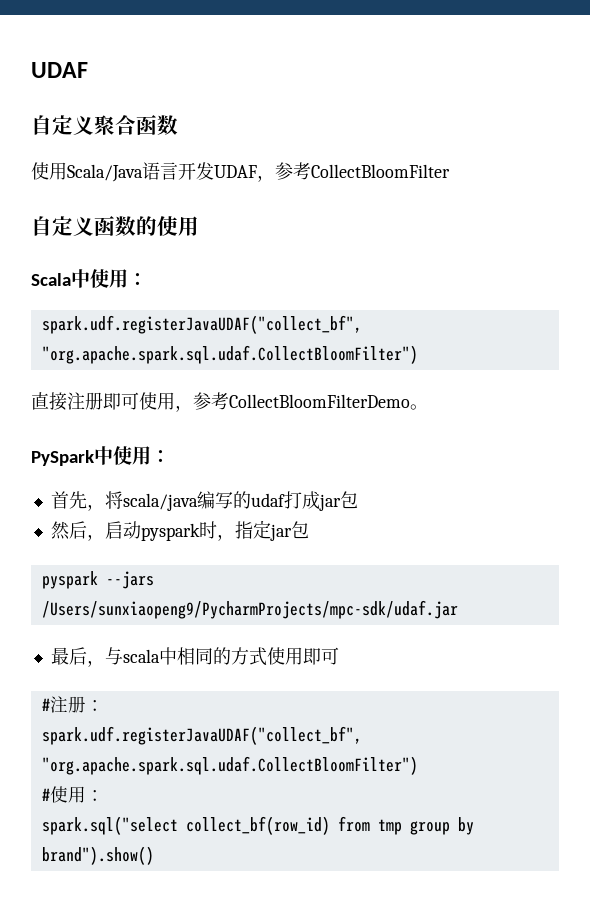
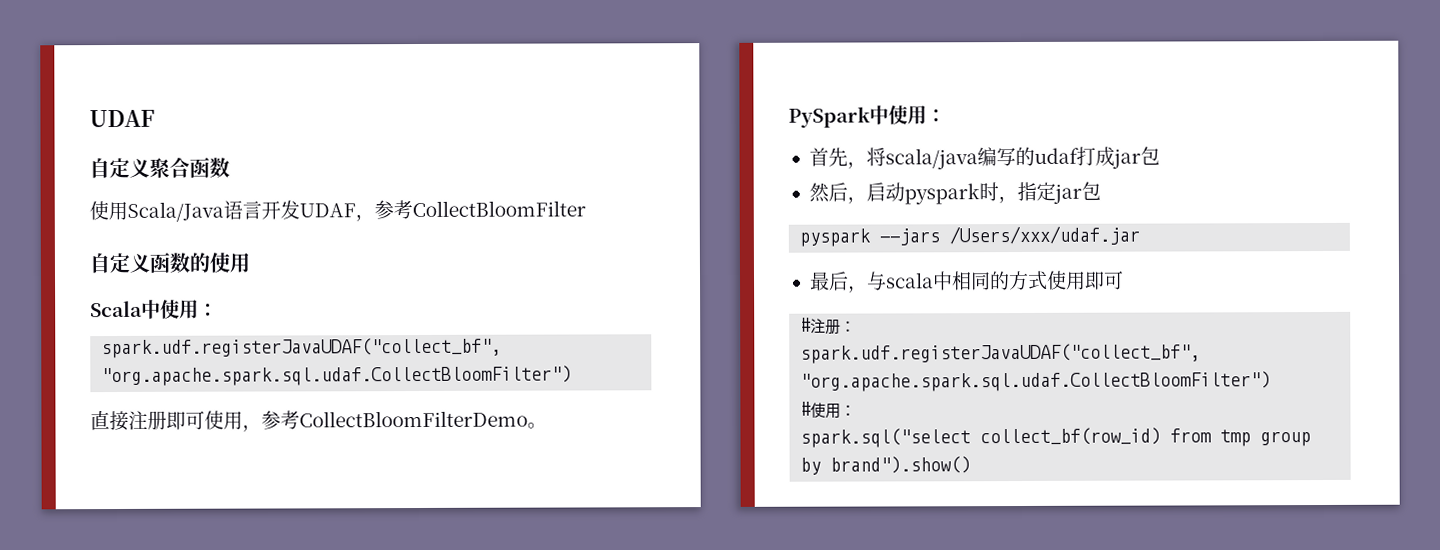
[41,600,458,619] /Users/sunxiaopeng9/PycharmProjects/mpc-sdk/udaf.jar -> [949,225,1141,246] /Users/xxx/udaf.jar

